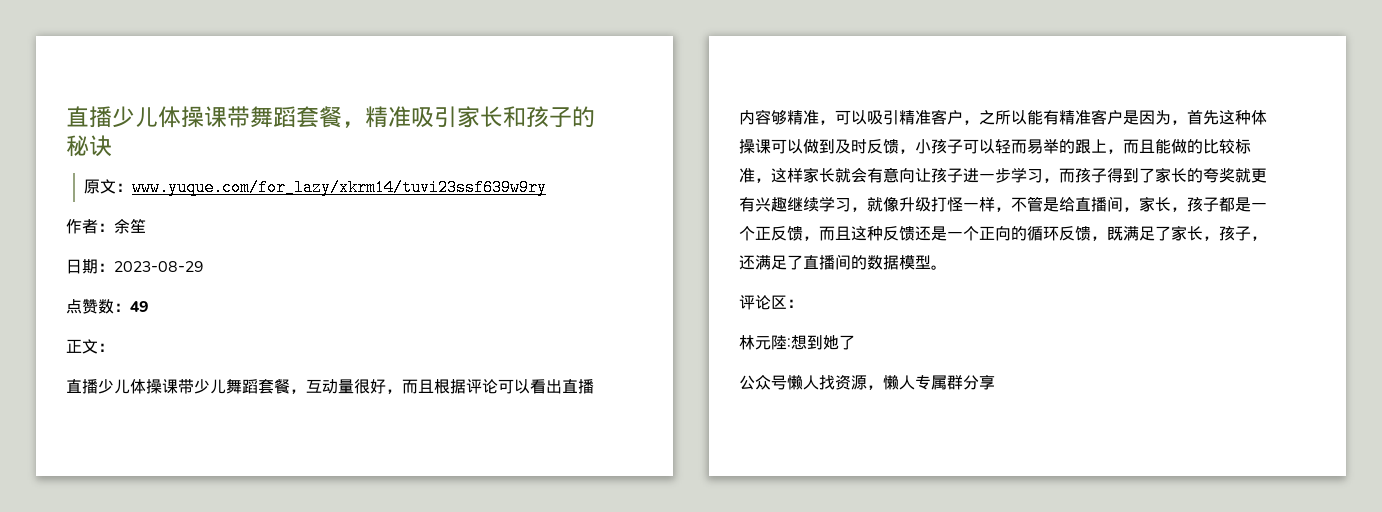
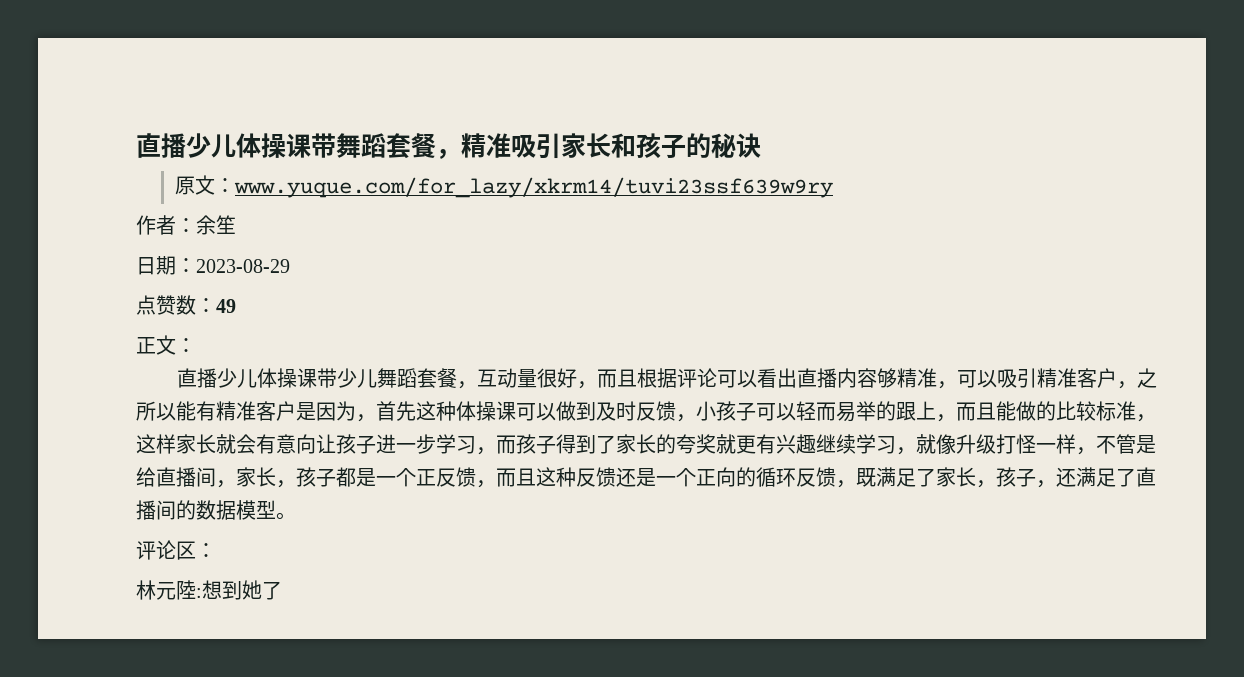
[739,375,995,390] // 公众号懒人找资源，懒人专属群分享 -> (282, 590) none

